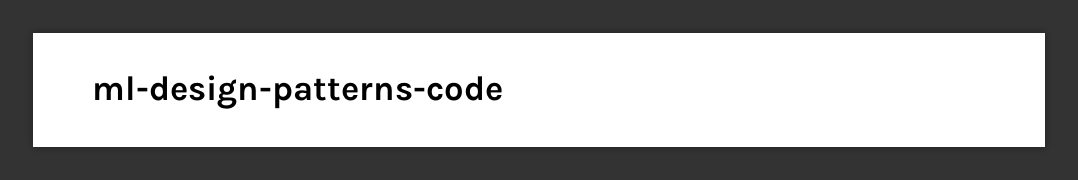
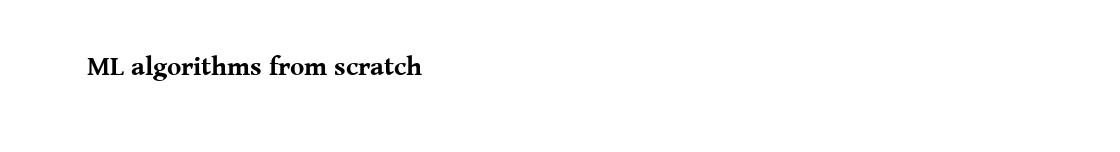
[92,75,503,109] ml-design-patterns-code -> [87,55,423,81] ML algorithms from scratch

